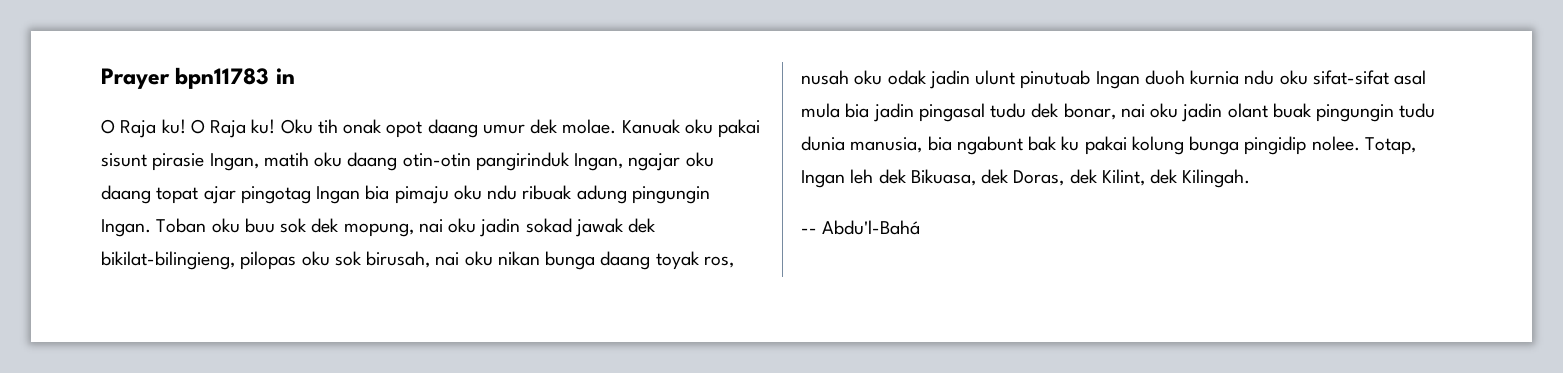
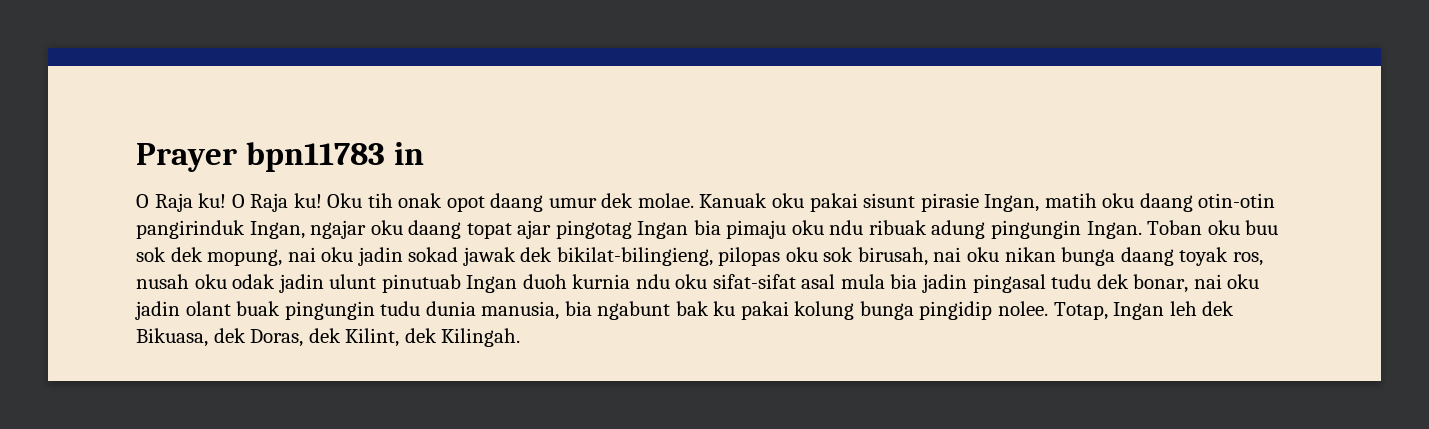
[801,220,921,235] // -- Abdu'l-Bahá -> (521, 337) none

